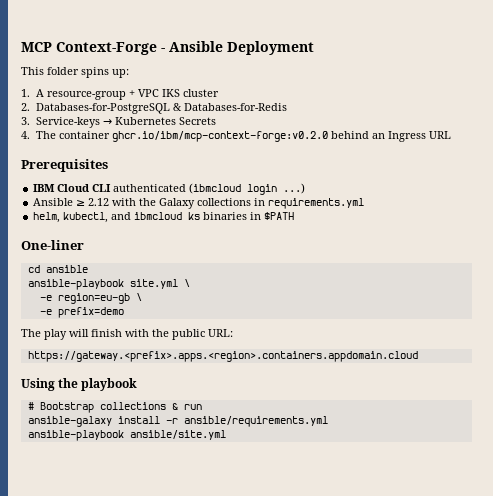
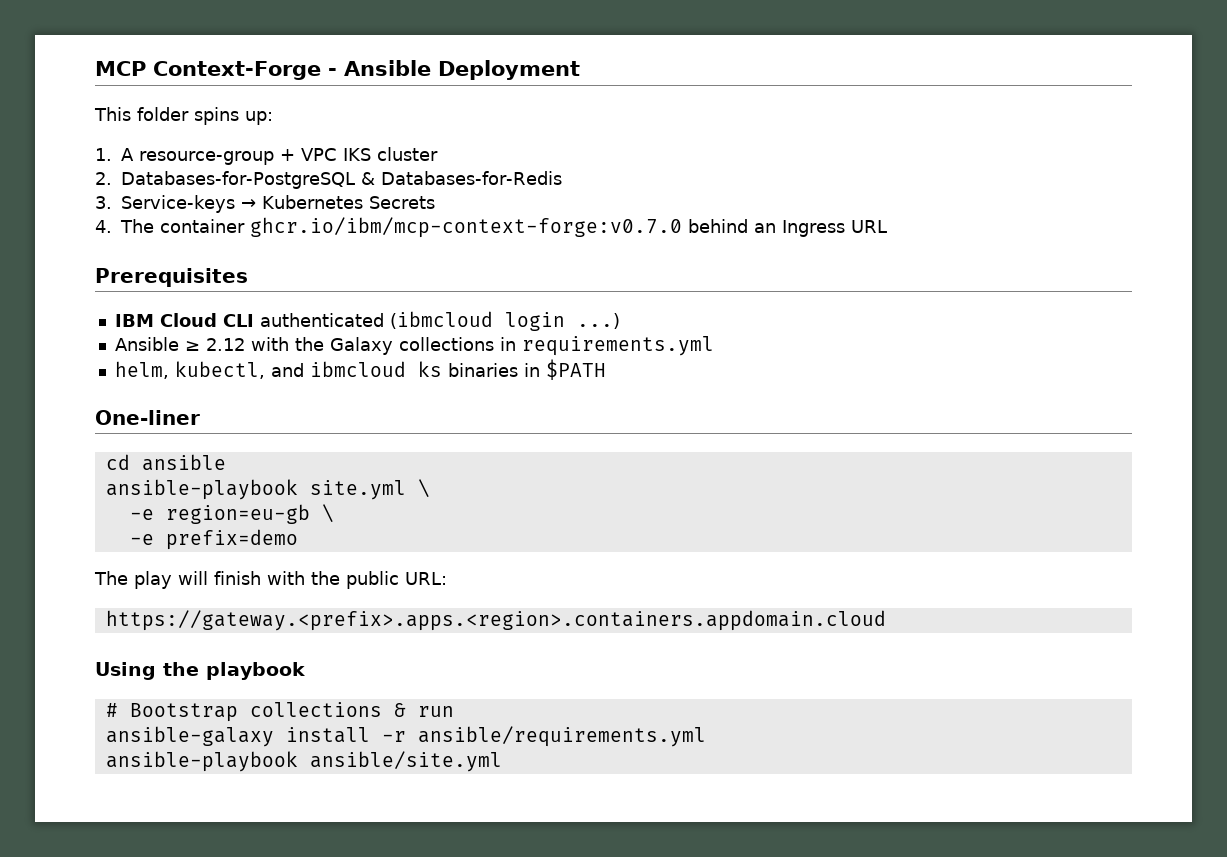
[111,131,328,142] ghcr.io/ibm/mcp-context-forge:v0.2.0 -> [250,217,682,238] ghcr.io/ibm/mcp-context-forge:v0.7.0

